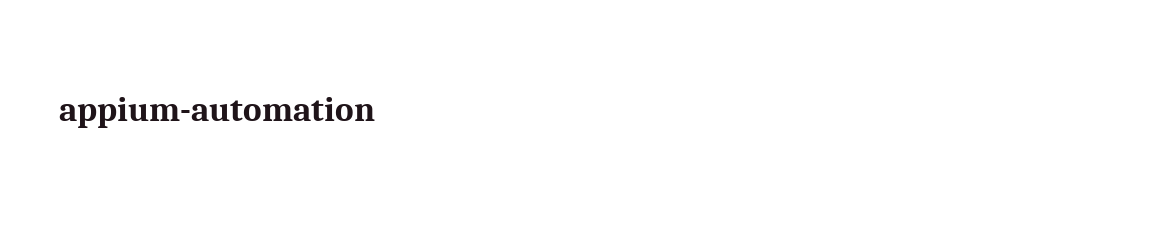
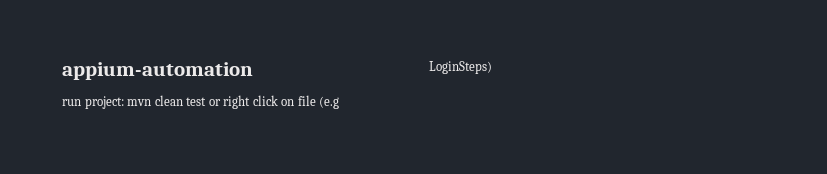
(375, 112) none -> [62,95,340,109] [429,61,492,74] // run project: mvn clean test or right click on file (e.g LoginSteps)

